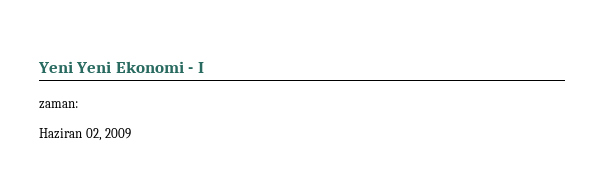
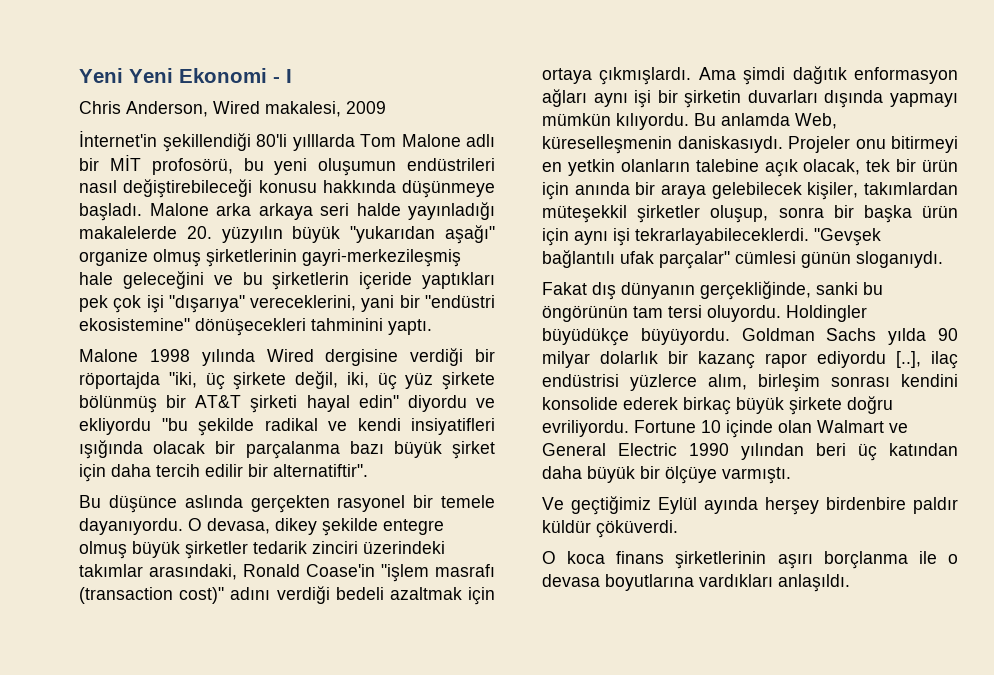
[39,101,78,109] [39,128,132,141] zaman: // Haziran 02, 2009 -> [79,101,386,117] [79,130,495,152] [79,154,495,176] [79,179,495,198] [79,202,495,221] [79,225,496,244] [79,249,461,267] [79,271,495,290] [79,295,495,313] [79,318,432,336] [79,348,495,366] [79,371,495,390] [79,395,496,413] [79,418,495,436] [79,440,496,459] [79,464,368,482] [79,495,495,513] [79,518,444,536] [79,541,445,559] [79,564,495,582] [79,586,496,605] [542,66,958,85] [542,89,958,108] [542,113,837,130] [542,136,958,154] [542,159,958,177] [542,182,958,200] [542,205,958,223] [542,228,881,246] [542,250,943,269] [542,281,883,300] [542,305,867,322] [542,328,958,346] [542,351,958,369] [542,374,958,392] [542,396,893,415] [542,420,908,438] [542,443,958,461] [542,466,791,484] [542,496,958,515] [542,520,678,538] [542,551,958,569] [542,574,850,592] Chris Anderson, Wired makalesi, 2009 // İnternet'in şekillendiği 80'li yılllarda Tom Malone adlı bir MİT profosörü, bu yeni oluşumun endüstrileri nasıl değiştirebileceği konusu hakkında düşünmeye başladı. Malone arka arkaya seri halde yayınladığı makalelerde 20. yüzyılın büyük "yukarıdan aşağı" organize olmuş şirketlerinin gayri-merkezileşmiş hale geleceğini ve bu şirketlerin içeride yaptıkları pek çok işi "dışarıya" vereceklerini, yani bir "endüstri ekosistemine" dönüşecekleri tahminini yaptı. // Malone 1998 yılında Wired dergisine verdiği bir röportajda "iki, üç şirkete değil, iki, üç yüz şirkete bölünmüş bir AT&T şirketi hayal edin" diyordu ve ekliyordu "bu şekilde radikal ve kendi insiyatifleri ışığında olacak bir parçalanma bazı büyük şirket için daha tercih edilir bir alternatiftir". // Bu düşünce aslında gerçekten rasyonel bir temele dayanıyordu. O devasa, dikey şekilde entegre olmuş büyük şirketler tedarik zinciri üzerindeki takımlar arasındaki, Ronald Coase'in "işlem masrafı (transaction cost)" adını verdiği bedeli azaltmak için ortaya çıkmışlardı. Ama şimdi dağıtık enformasyon ağları aynı işi bir şirketin duvarları dışında yapmayı mümkün kılıyordu. Bu anlamda Web, küreselleşmenin daniskasıydı. Projeler onu bitirmeyi en yetkin olanların talebine açık olacak, tek bir ürün için anında bir araya gelebilecek kişiler, takımlardan müteşekkil şirketler oluşup, sonra bir başka ürün için aynı işi tekrarlayabileceklerdi. "Gevşek bağlantılı ufak parçalar" cümlesi günün sloganıydı. // Fakat dış dünyanın gerçekliğinde, sanki bu öngörünün tam tersi oluyordu. Holdingler büyüdükçe büyüyordu. Goldman Sachs yılda 90 milyar dolarlık bir kazanç rapor ediyordu [..], ilaç endüstrisi yüzlerce alım, birleşim sonrası kendini konsolide ederek birkaç büyük şirkete doğru evriliyordu. Fortune 10 içinde olan Walmart ve General Electric 1990 yılından beri üç katından daha büyük bir ölçüye varmıştı. // Ve geçtiğimiz Eylül ayında herşey birdenbire paldır küldür çöküverdi. // O koca finans şirketlerinin aşırı borçlanma ile o devasa boyutlarına vardıkları anlaşıldı.

